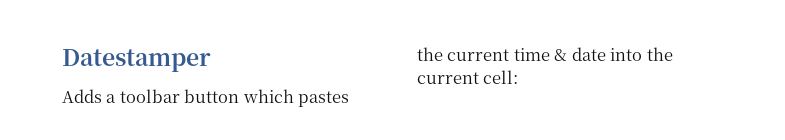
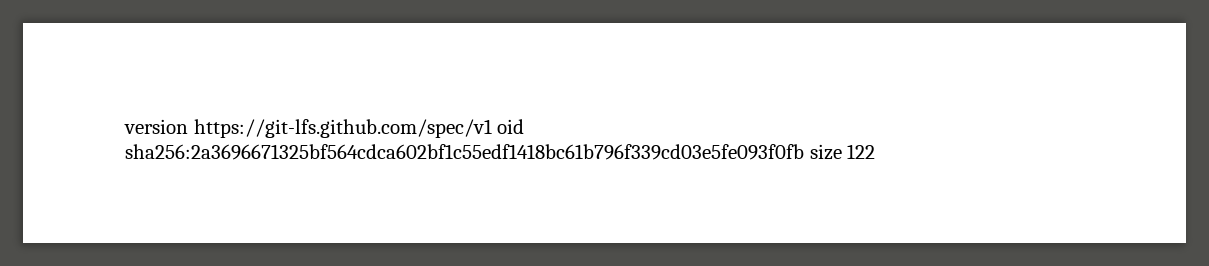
[62,49,211,72] [62,89,350,107] [417,47,673,61] [417,70,519,84] Datestamper // Adds a toolbar button which pastes the current time & date into the current cell: -> [124,119,525,138] [125,144,876,160] version https://git-lfs.github.com/spec/v1 oid sha256:2a3696671325bf564cdca602bf1c55edf1418bc61b796f339cd03e5fe093f0fb size 122

